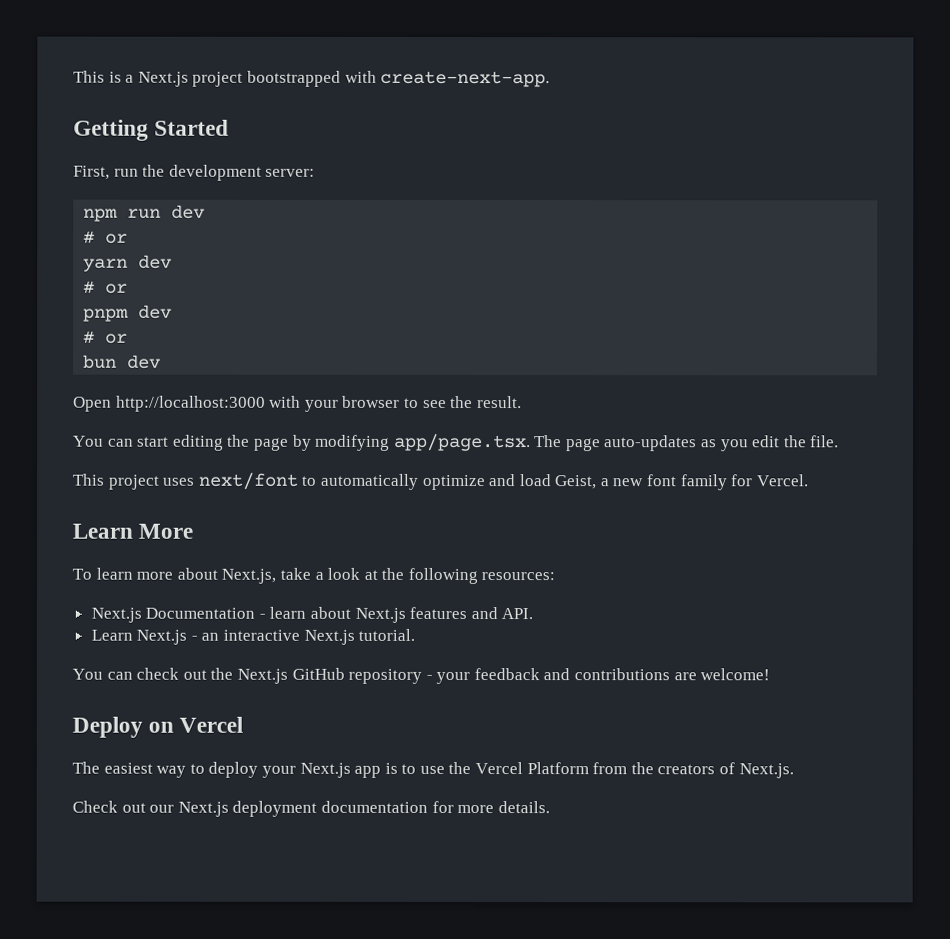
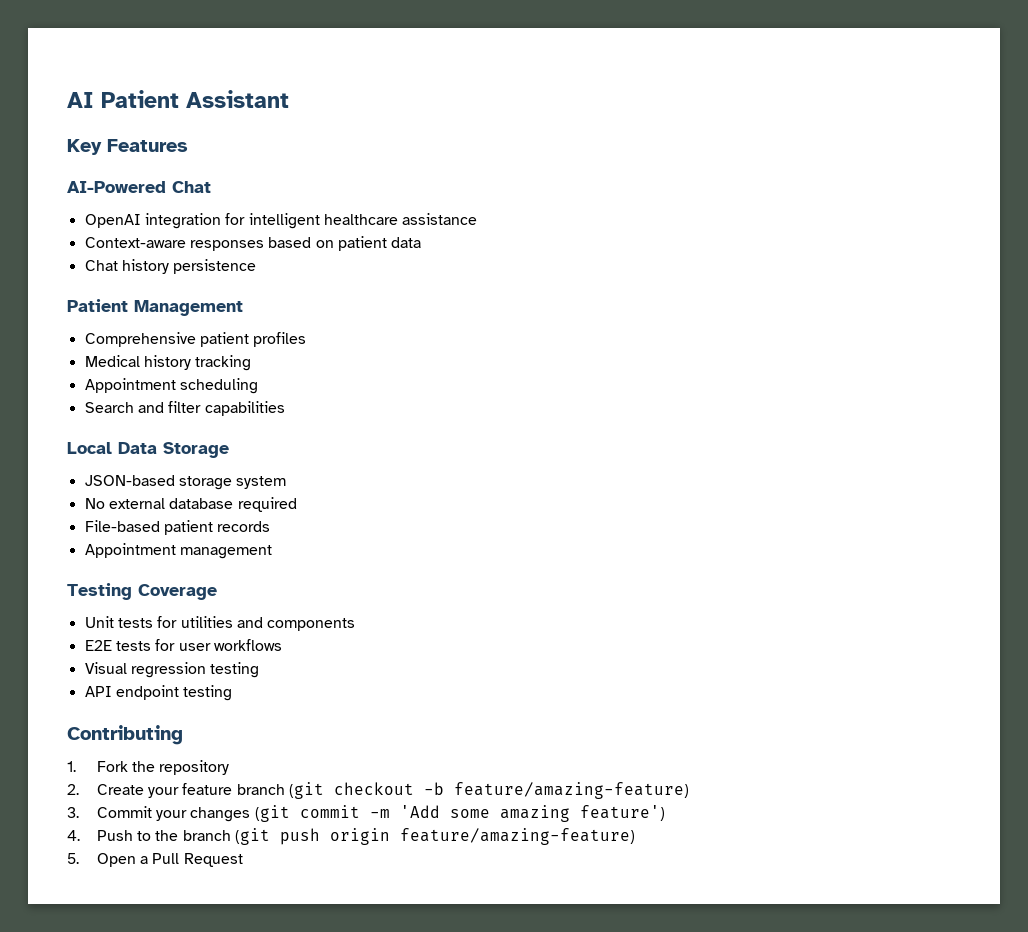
[73,70,551,88] [73,119,230,141] [73,164,316,181] [83,204,206,222] [83,230,129,244] [83,254,173,272] [83,280,129,294] [83,304,173,322] [83,330,129,344] [83,354,162,369] [73,395,522,412] [73,433,840,452] [72,472,808,491] [72,523,194,539] [72,567,556,585] [90,606,534,623] [90,628,416,645] [72,667,771,684] [72,716,244,738] [72,761,794,779] [72,800,550,817] This is a Next.js project bootstrapped with create-next-app. // Getting Started // First, run the development server: // npm run dev // # or // yarn dev // # or // pnpm dev // # or // bun dev // Open http://localhost:3000 with your browser to see the result. // You can start editing the page by modifying app/page.tsx. The page auto-updates as you edit the file. // This project uses next/font to automatically optimize and load Geist, a new font family for Vercel. // Learn More // To learn more about Next.js, take a look at the following resources: // Next.js Documentation - learn about Next.js features and API. // Learn Next.js - an interactive Next.js tutorial. // You can check out the Next.js GitHub repository - your feedback and contributions are welcome! // Deploy on Vercel // The easiest way to deploy your Next.js app is to use the Vercel Platform from the creators of Next.js. // Check out our Next.js deployment documentation for more details. -> [67,90,289,108] [67,139,188,155] [67,181,211,193] [84,213,478,229] [84,236,422,251] [84,259,257,274] [67,299,243,316] [84,332,307,347] [84,355,252,371] [84,378,258,394] [84,401,285,416] [67,442,229,458] [84,475,287,490] [84,497,297,512] [84,520,271,535] [84,543,272,559] [67,583,217,600] [84,616,356,631] [84,639,282,651] [84,662,260,678] [84,685,233,701] [67,725,183,745] [67,760,230,775] [67,782,690,799] [67,805,665,822] [67,828,636,845] [67,853,243,867] AI Patient Assistant // Key Features // AI-Powered Chat // OpenAI integration for intelligent healthcare assistance // Context-aware responses based on patient data // Chat history persistence // Patient Management // Comprehensive patient profiles // Medical history tracking // Appointment scheduling // Search and filter capabilities // Local Data Storage // JSON-based storage system // No external database required // File-based patient records // Appointment management // Testing Coverage // Unit tests for utilities and components // E2E tests for user workflows // Visual regression testing // API endpoint testing // Contributing // 1. Fork the repository // 2. Create your feature branch (git checkout -b feature/amazing-feature) // 3. Commit your changes (git commit -m 'Add some amazing feature') // 4. Push to the branch (git push origin feature/amazing-feature) // 5. Open a Pull Request

